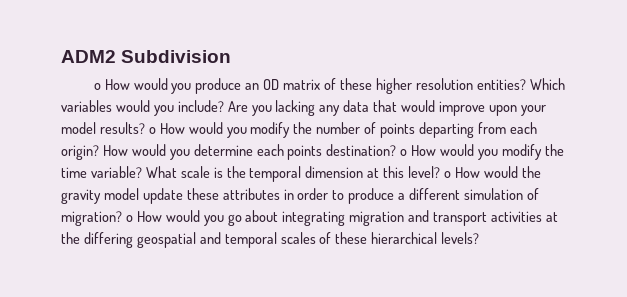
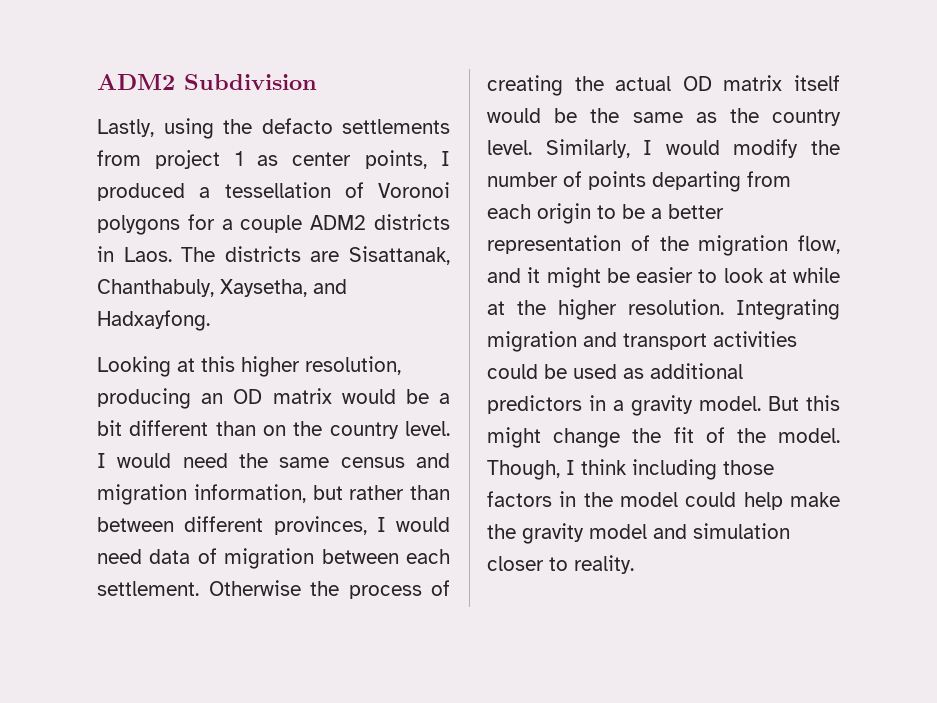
[93,78,565,94] [61,100,546,116] [61,122,247,138] o How would you produce an OD matrix of these higher resolution entities? Which variables would you include? Are you lacking any data that would improve upon your model results? o How would you -> [97,118,450,139] [97,150,450,169] [97,182,450,201] [97,214,451,235] [97,246,450,265] [97,279,347,297] [97,310,210,331] [97,356,401,377] [97,388,450,409] [97,420,451,439] [97,453,450,468] [97,484,450,505] [97,516,450,535] [97,548,450,569] [97,580,450,599] [487,75,840,96] [487,108,841,126] [487,139,720,158] Lastly, using the defacto settlements from project 1 as center points, I produced a tessellation of Voronoi polygons for a couple ADM2 districts in Laos. The districts are Sisattanak, Chanthabuly, Xaysetha, and Hadxayfong. // Looking at this higher resolution, producing an OD matrix would be a bit different than on the country level. I would need the same census and migration information, but rather than between different provinces, I would need data of migration between each settlement. Otherwise the process of creating the actual OD matrix itself would be the same as the country level. Similarly, I would
[61,144,564,160] [61,166,541,182] [61,188,539,204] [61,210,558,226] [61,232,480,248] origin? How would you determine each points destination? o How would you modify the time variable? What scale is the temporal dimension at this level? o How would the gravity model update these attributes in order to produce a different simulation of migration? o How would you go about integrating migration and transport activities at the differing geospatial and temporal scales of these hierarchical levels? -> [537,203,724,224] [487,235,840,256] [487,267,840,288] [487,299,840,320] [487,331,797,352] [487,363,743,379] [487,395,840,416] [487,427,840,448] [487,459,774,480] [487,491,840,510] [487,523,790,544] [487,555,634,574] origin to be a better representation of the migration flow, and it might be easier to look at while at the higher resolution. Integrating migration and transport activities could be used as additional predictors in a gravity model. But this might change the fit of the model. Though, I think including those factors in the model could help make the gravity model and simulation closer to reality.

